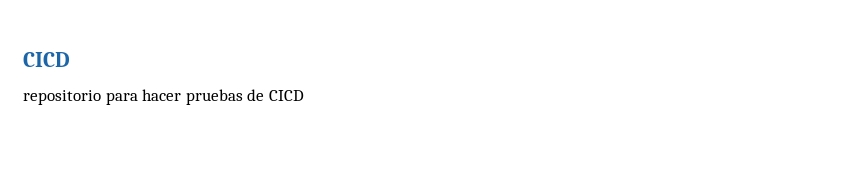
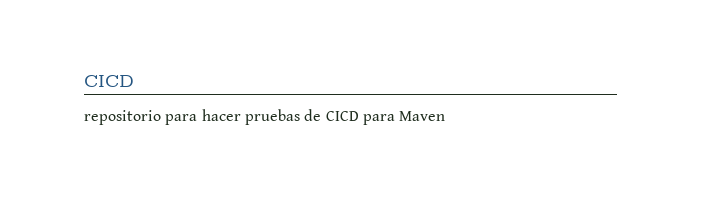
(304, 95) none -> [362,111,446,125] para Maven

